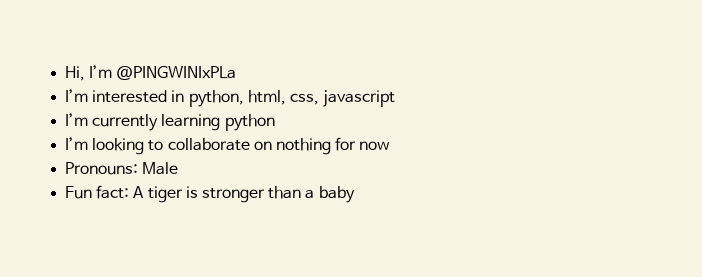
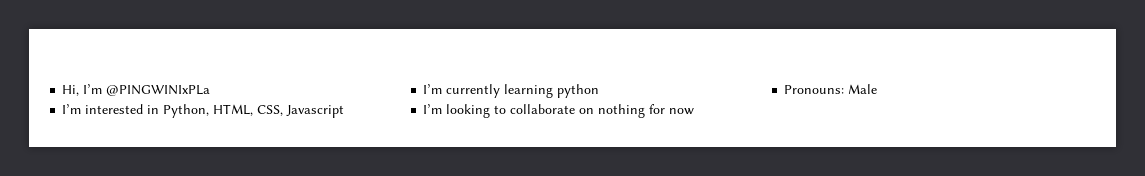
[188,90,396,107] python, html, css, javascript -> [163,104,345,118] Python, HTML, CSS, Javascript
[65,185,355,203] // Fun fact: A tiger is stronger than a baby -> (878, 89) none

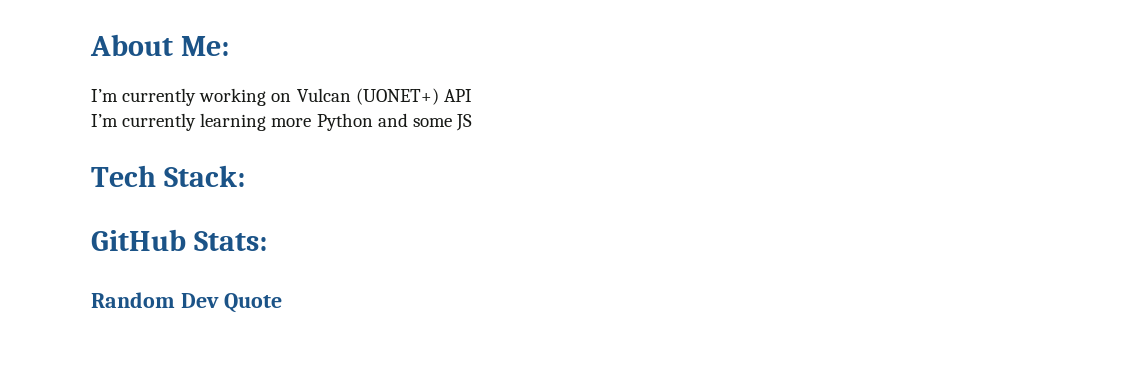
[62,84,211,96] [62,104,345,118] [423,84,600,98] [423,104,695,118] [784,84,878,94] Hi, I’m @PINGWINIxPLa // I’m interested in Python, HTML, CSS, Javascript // I’m currently learning python // I’m looking to collaborate on nothing for now // Pronouns: Male -> [90,34,229,56] [91,88,472,106] [91,113,472,131] [91,165,245,187] [91,229,267,251] [91,292,282,313] About Me: // I’m currently working on Vulcan (UONET+) API // I’m currently learning more Python and some JS // Tech Stack: // GitHub Stats: // Random Dev Quote

